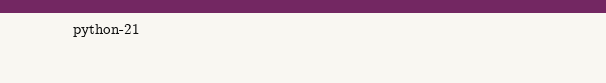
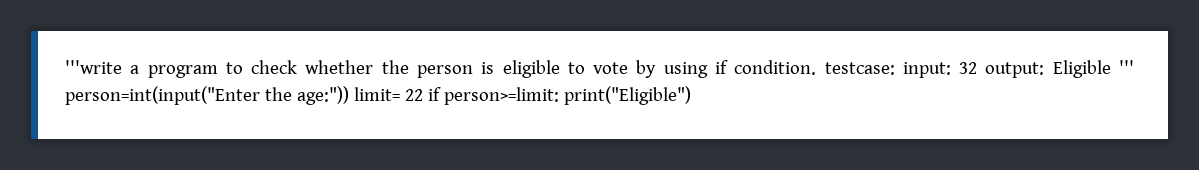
[73,24,140,37] python-21 -> [65,60,1135,78] [65,86,691,105] '''write a program to check whether the person is eligible to vote by using if condition. testcase: input: 32 output: Eligible ''' person=int(input("Enter the age:")) limit= 22 if person>=limit: print("Eligible")

